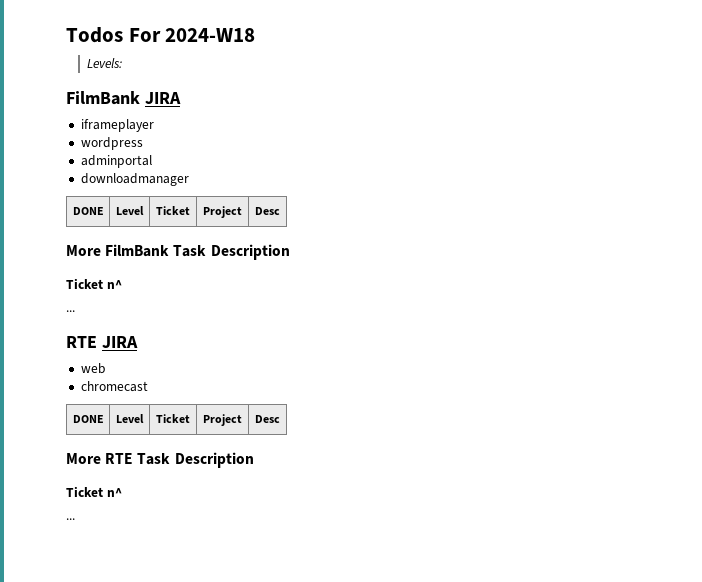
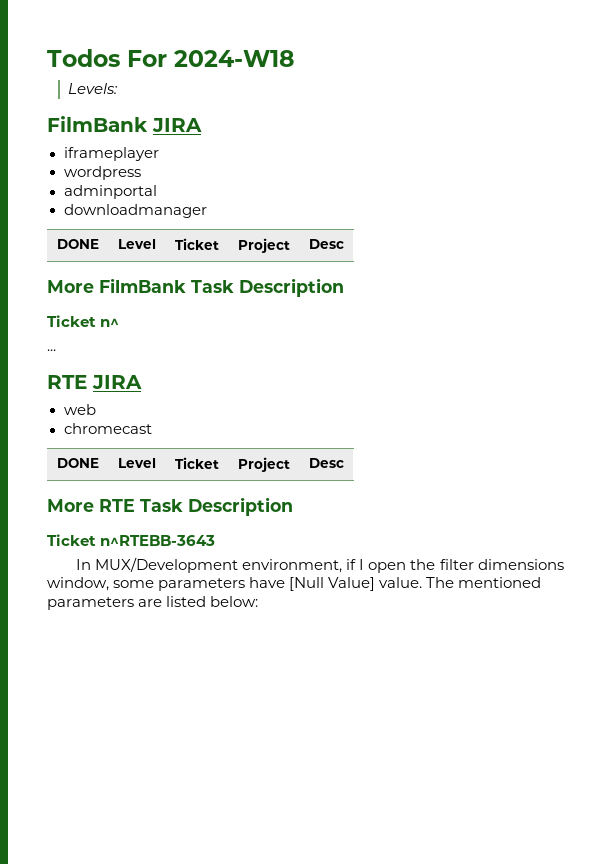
[106,488,122,497] [66,518,75,520] n^ // ... -> [100,535,216,546] [76,557,564,573] [47,577,542,591] [47,596,259,610] n^RTEBB-3643 // In MUX/Development environment, if I open the filter dimensions window, some parameters have [Null Value] value. The mentioned parameters are listed below:

